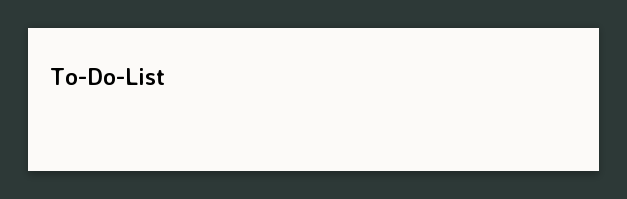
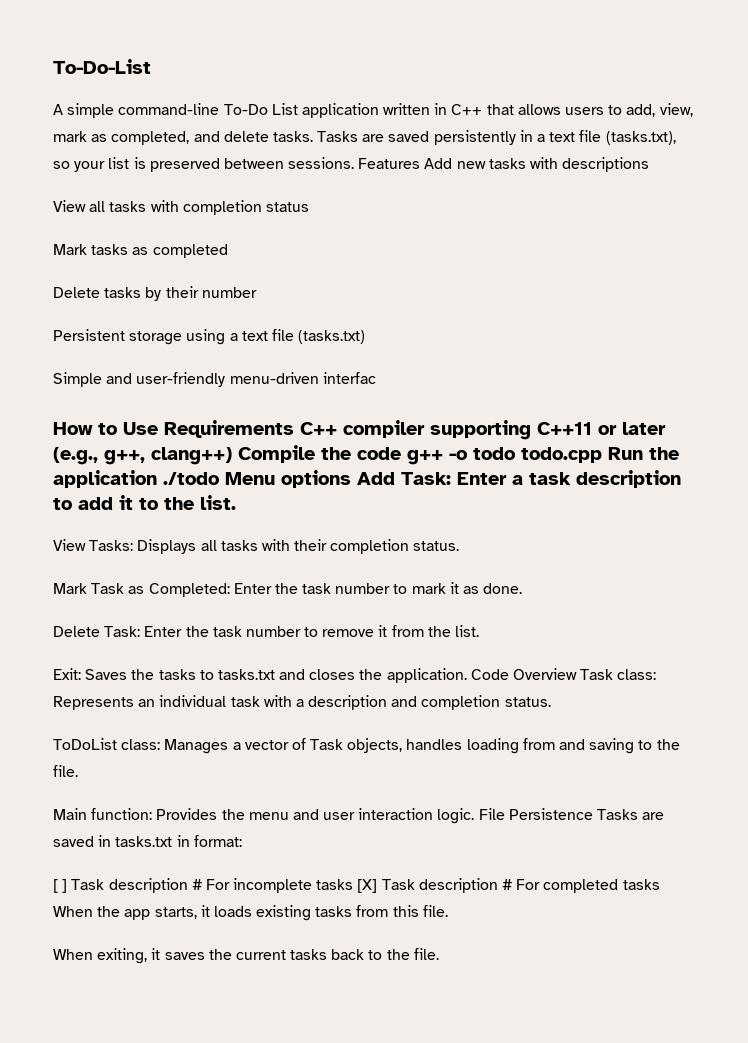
(165, 76) none -> [53,103,693,118] [53,130,676,145] [53,157,650,172] [53,200,309,215] [53,244,228,258] [53,286,257,301] [53,329,366,345] [53,372,376,387] [53,420,666,440] [53,445,679,465] [53,470,681,488] [53,495,236,510] [53,539,460,554] [53,582,523,597] [53,625,480,637] [53,668,657,683] [53,695,551,710] [53,738,680,754] [53,765,78,777] [53,808,665,824] [53,835,242,847] [53,878,660,893] [53,905,448,921] [53,948,439,964] // A simple command-line To-Do List application written in C++ that allows users to add, view, mark as completed, and delete tasks. Tasks are saved persistently in a text file (tasks.txt), so your list is preserved between sessions. Features Add new tasks with descriptions // View all tasks with completion status // Mark tasks as completed // Delete tasks by their number // Persistent storage using a text file (tasks.txt) // Simple and user-friendly menu-driven interfac // How to Use Requirements C++ compiler supporting C++11 or later (e.g., g++, clang++) Compile the code g++ -o todo todo.cpp Run the application ./todo Menu options Add Task: Enter a task description to add it to the list. // View Tasks: Displays all tasks with their completion status. // Mark Task as Completed: Enter the task number to mark it as done. // Delete Task: Enter the task number to remove it from the list. // Exit: Saves the tasks to tasks.txt and closes the application. Code Overview Task class: Represents an individual task with a description and completion status. // ToDoList class: Manages a vector of Task objects, handles loading from and saving to the file. // Main function: Provides the menu and user interaction logic. File Persistence Tasks are saved in tasks.txt in format: // [ ] Task description # For incomplete tasks [X] Task description # For completed tasks When the app starts, it loads existing tasks from this file. // When exiting, it saves the current tasks back to the file.

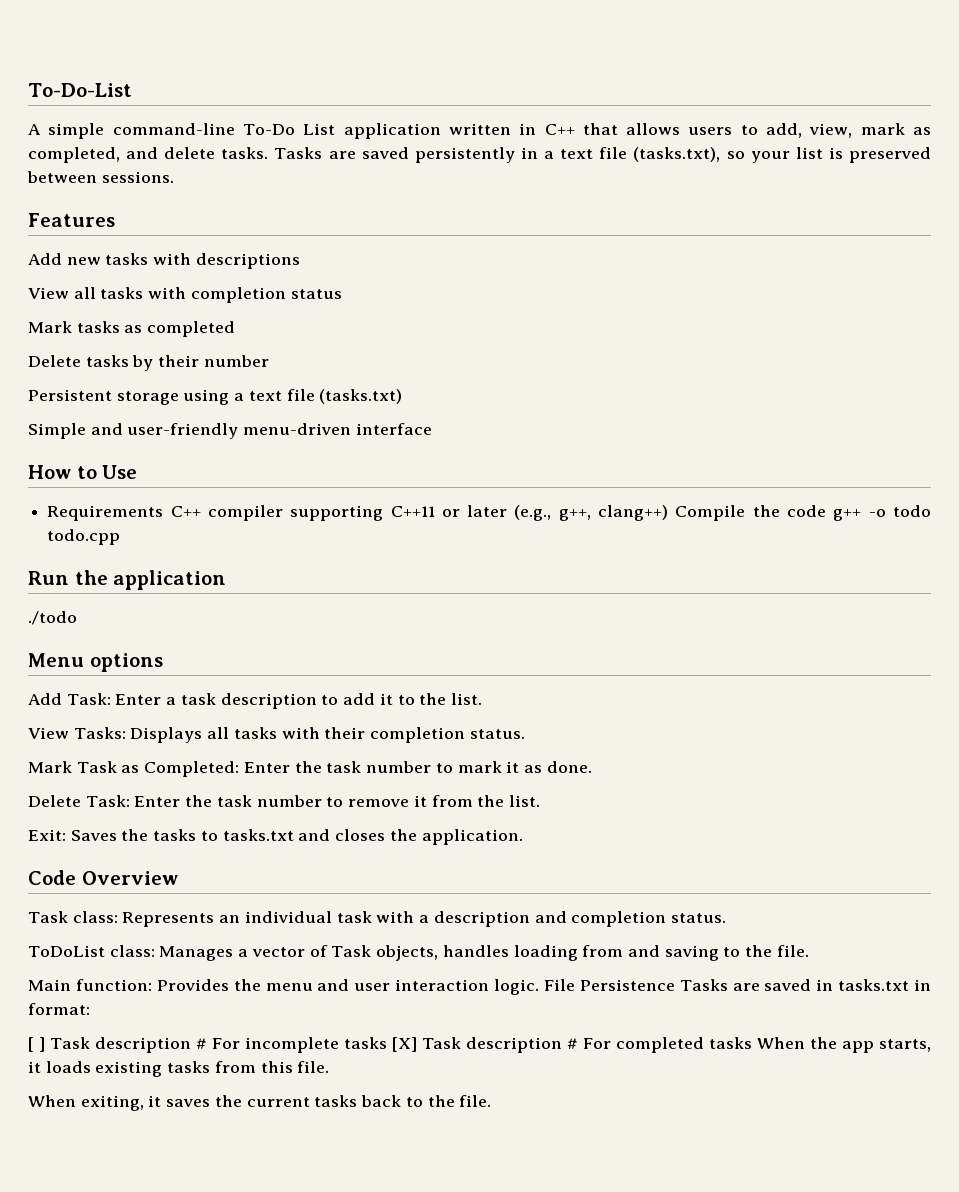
(355, 163) none -> (174, 177) //
(421, 163) none -> (115, 220) //
[322,372,376,384] interfac -> [355,423,432,435] interface
(158, 428) none -> (138, 472) //
(602, 455) none -> (121, 537) //
(157, 479) none -> (227, 580) //
(219, 478) none -> (77, 618) //
(351, 479) none -> (163, 662) //
(467, 675) none -> (523, 837) //
(578, 674) none -> (178, 878) //

